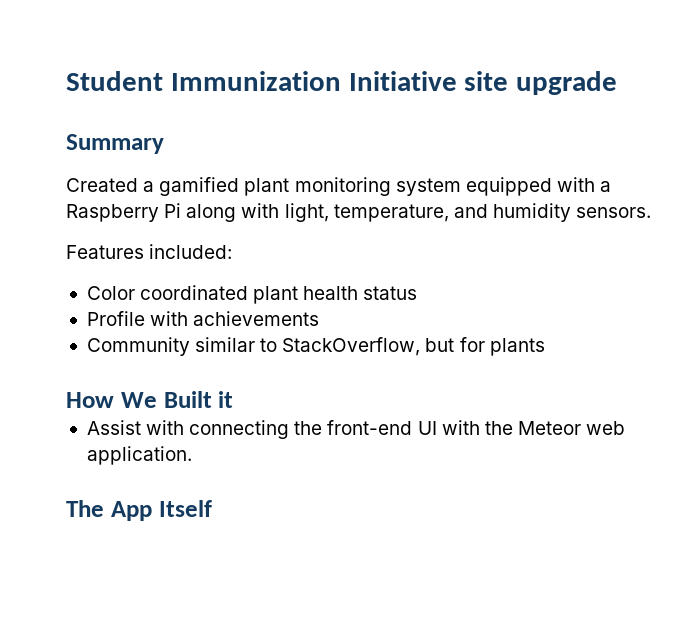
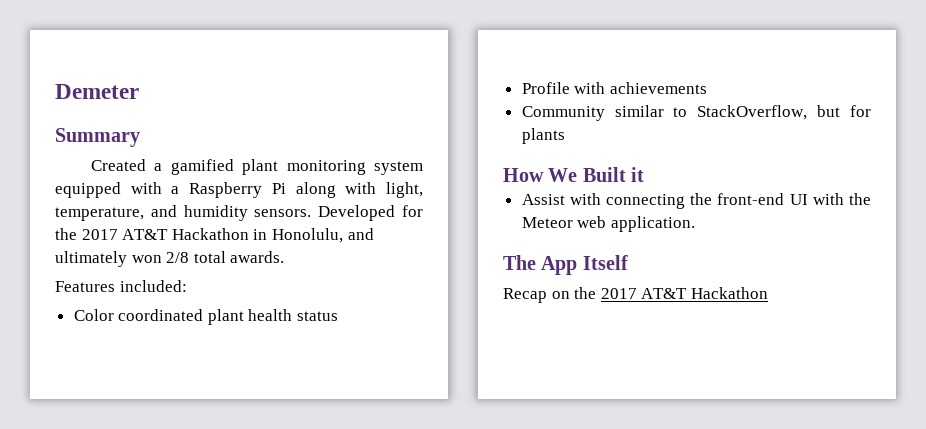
[66,71,618,95] Student Immunization Initiative site upgrade -> [55,84,139,99] Demeter
(652, 212) none -> [318,205,423,221] [55,228,374,243] [55,251,285,267] Developed for the 2017 AT&T Hackathon in Honolulu, and ultimately won 2/8 total awards.
(212, 508) none -> [503,287,768,303] // Recap on the 2017 AT&T Hackathon

